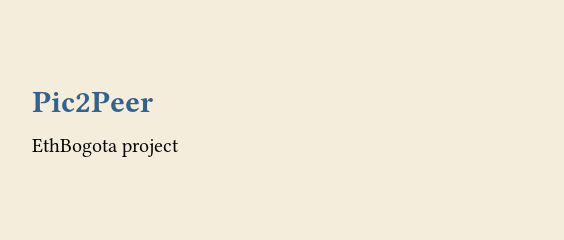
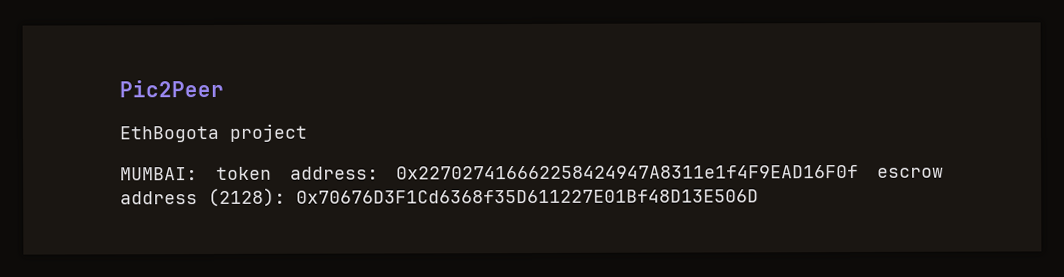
(180, 148) none -> [120,164,944,181] [120,187,759,208] // MUMBAI: token address: 0x227027416662258424947A8311e1f4F9EAD16F0f escrow address (2128): 0x70676D3F1Cd6368f35D611227E01Bf48D13E506D

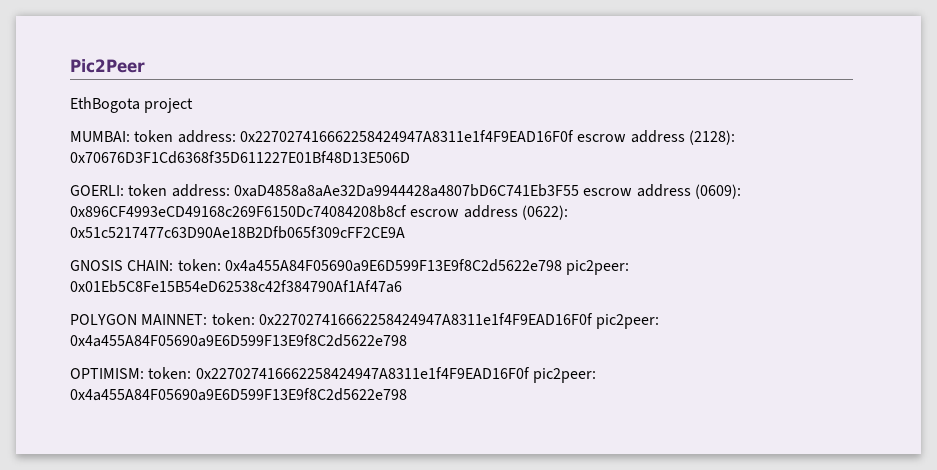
(759, 196) none -> [70,184,741,199] [70,205,568,220] [70,226,405,239] [70,259,630,275] [70,280,402,293] [70,313,660,329] [70,334,407,347] [70,367,596,383] [70,388,407,401] // GOERLI: token address: 0xaD4858a8aAe32Da9944428a4807bD6C741Eb3F55 escrow address (0609): 0x896CF4993eCD49168c269F6150Dc74084208b8cf escrow address (0622): 0x51c5217477c63D90Ae18B2Dfb065f309cFF2CE9A // GNOSIS CHAIN: token: 0x4a455A84F05690a9E6D599F13E9f8C2d5622e798 pic2peer: 0x01Eb5C8Fe15B54eD62538c42f384790Af1Af47a6 // POLYGON MAINNET: token: 0x227027416662258424947A8311e1f4F9EAD16F0f pic2peer: 0x4a455A84F05690a9E6D599F13E9f8C2d5622e798 // OPTIMISM: token: 0x227027416662258424947A8311e1f4F9EAD16F0f pic2peer: 0x4a455A84F05690a9E6D599F13E9f8C2d5622e798

